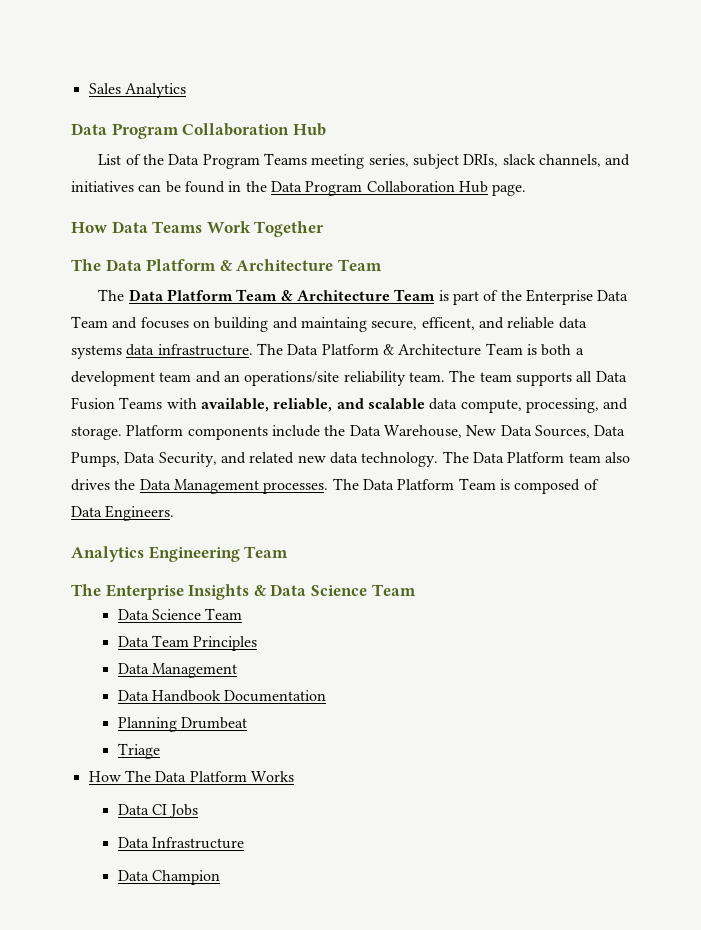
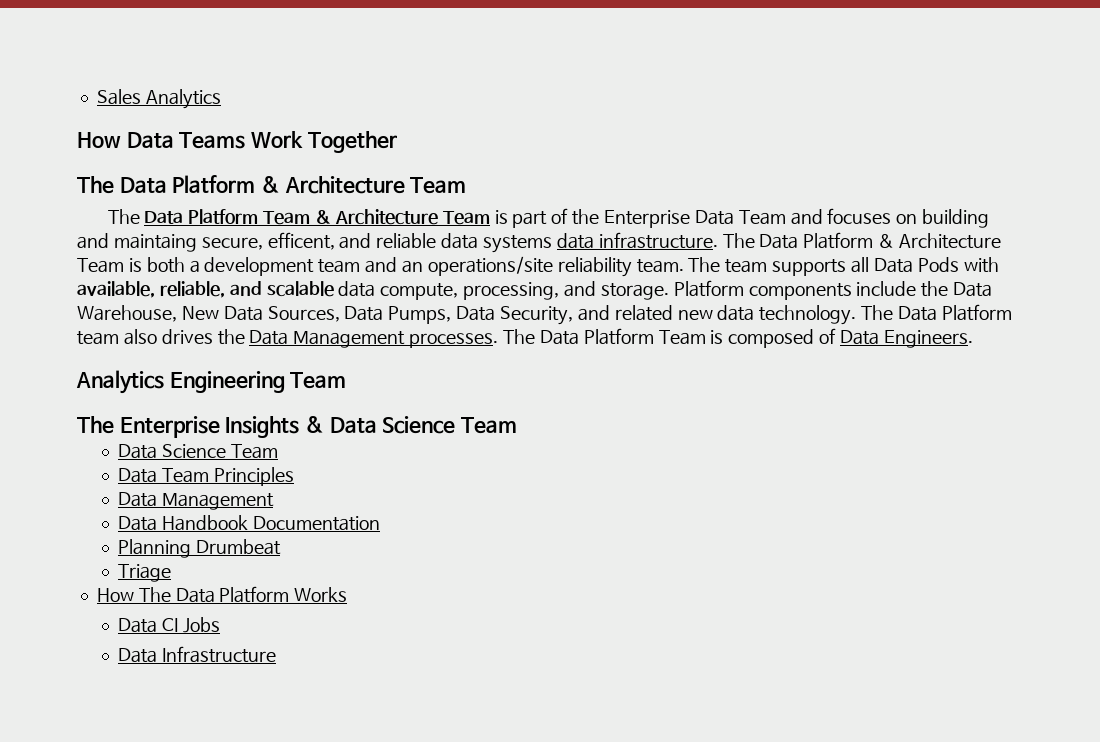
[71,123,326,139] [98,153,631,169] [71,181,527,196] // Data Program Collaboration Hub // List of the Data Program Teams meeting series, subject DRIs, slack channels, and initiatives can be found in the Data Program Collaboration Hub page. -> (221, 99) none
[71,397,163,410] Fusion Teams -> [917,257,959,272] Pods
[117,870,220,885] // Data Champion -> (277, 654) none

